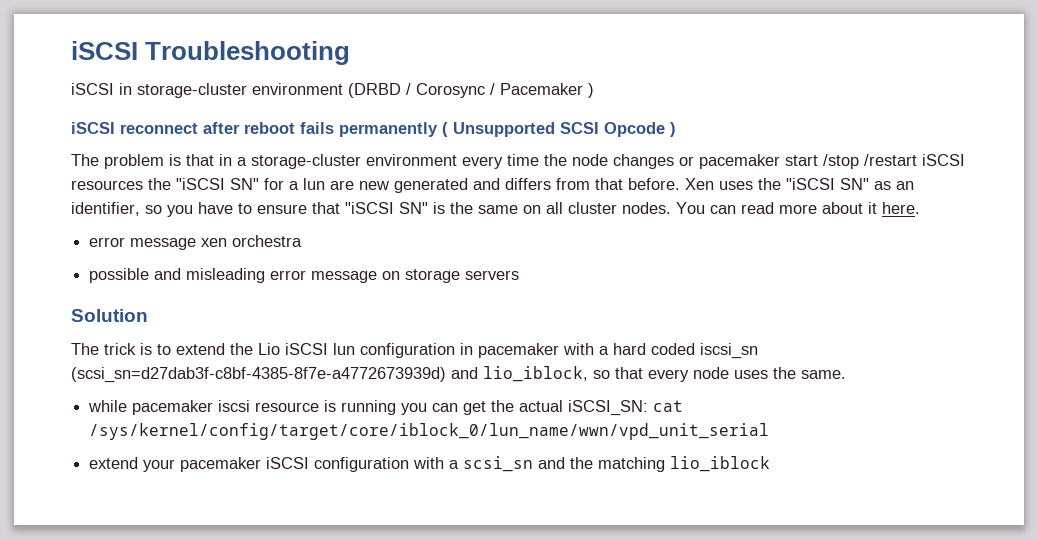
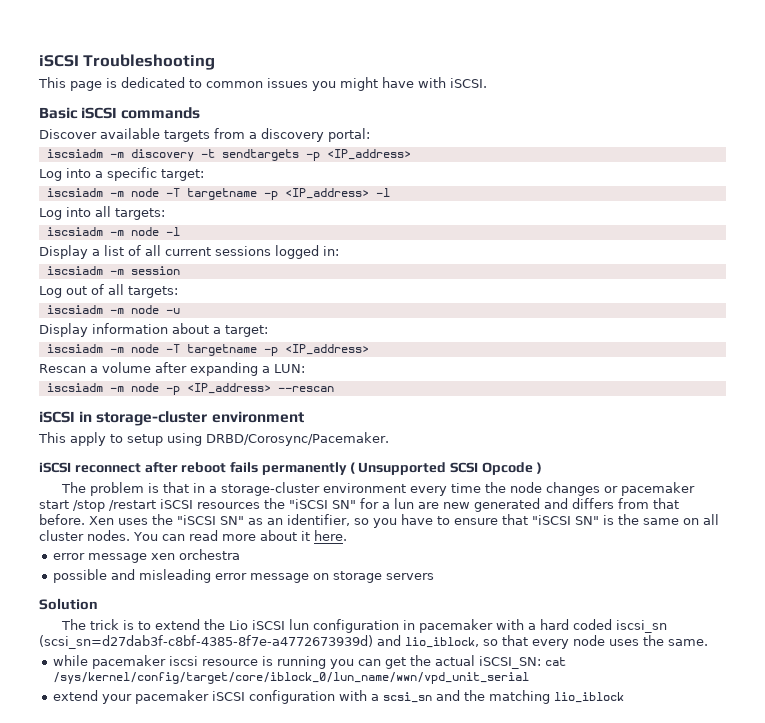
[71,83,594,98] iSCSI in storage-cluster environment (DRBD / Corosync / Pacemaker ) -> [38,77,487,91] [39,107,201,119] [39,128,370,142] [46,149,411,161] [39,167,204,181] [46,188,390,200] [39,206,165,220] [46,227,180,236] [39,245,339,259] [46,266,180,275] [39,284,178,298] [46,305,180,314] [39,323,268,337] [46,344,369,356] [39,362,305,376] [46,383,334,395] [39,411,304,426] [38,432,389,446] This page is dedicated to common issues you might have with iSCSI. // Basic iSCSI commands // Discover available targets from a discovery portal: // iscsiadm -m discovery -t sendtargets -p <IP_address> // Log into a specific target: // iscsiadm -m node -T targetname -p <IP_address> -l // Log into all targets: // iscsiadm -m node -l // Display a list of all current sessions logged in: // iscsiadm -m session // Log out of all targets: // iscsiadm -m node -u // Display information about a target: // iscsiadm -m node -T targetname -p <IP_address> // Rescan a volume after expanding a LUN: // iscsiadm -m node -p <IP_address> --rescan // iSCSI in storage-cluster environment // This apply to setup using DRBD/Corosync/Pacemaker.

